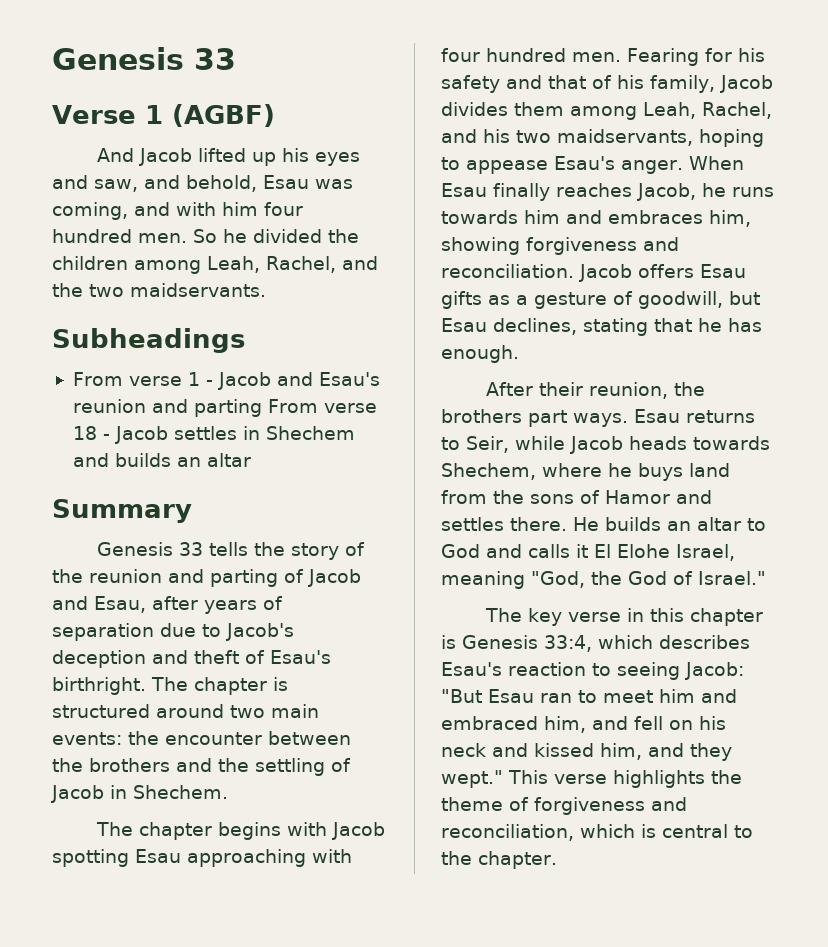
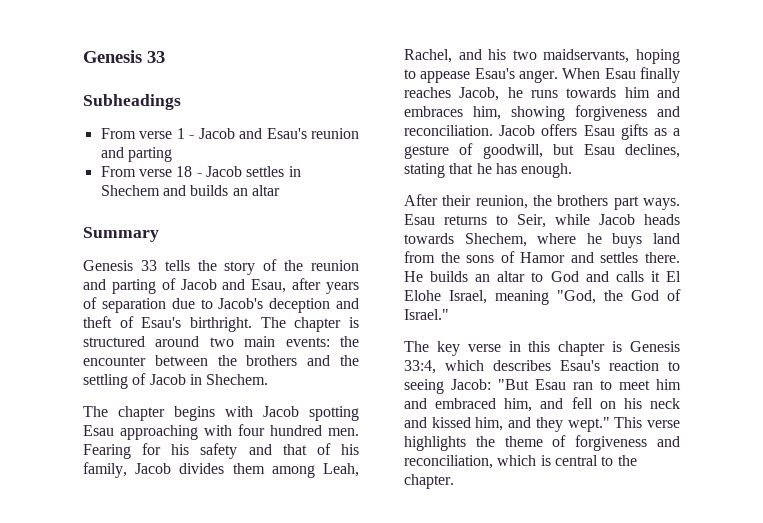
[52,47,236,70] [52,104,275,127] [96,148,360,166] [52,175,353,192] [52,202,303,220] [52,229,359,243] [52,256,378,274] [52,283,266,297] Genesis 33 // Verse 1 (AGBF) // And Jacob lifted up his eyes and saw, and behold, Esau was coming, and with him four hundred men. So he divided the children among Leah, Rachel, and the two maidservants. -> [83,50,165,63] Genesis 33
(262, 408) none -> (172, 154) //

